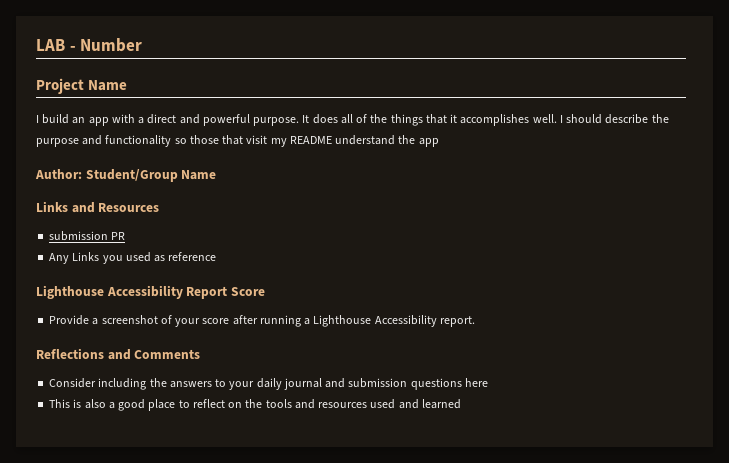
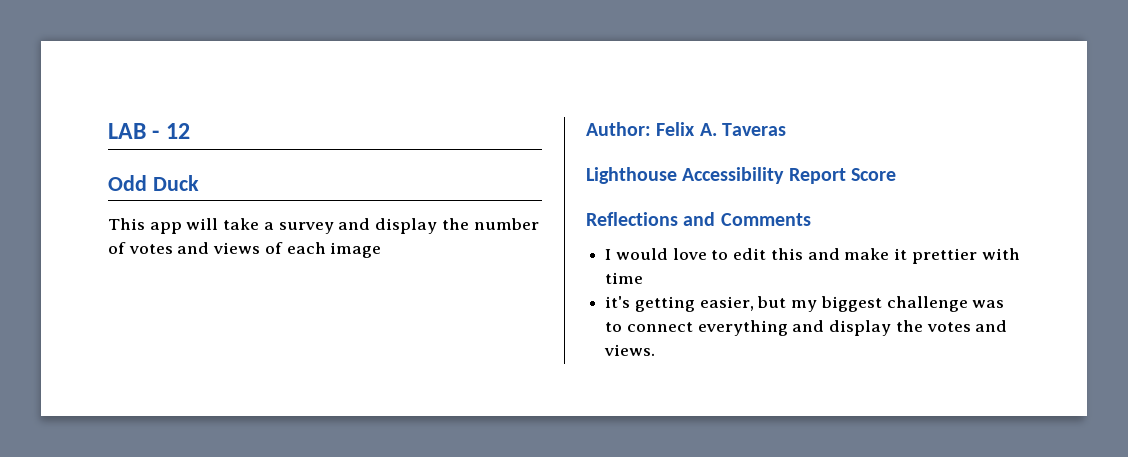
[80,38,143,52] [36,78,128,94] [36,114,669,126] [36,135,439,147] [35,169,217,182] [36,201,160,213] [49,231,126,241] [49,252,217,264] [36,285,265,299] [49,315,475,327] [36,348,201,360] [49,378,488,390] [49,399,461,411] Number // Project Name // I build an app with a direct and powerful purpose. It does all of the things that it accomplishes well. I should describe the purpose and functionality so those that visit my README understand the app // Author: Student/Group Name // Links and Resources // submission PR // Any Links you used as reference // Lighthouse Accessibility Report Score // Provide a screenshot of your score after running a Lighthouse Accessibility report. // Reflections and Comments // Consider including the answers to your daily journal and submission questions here // This is also a good place to reflect on the tools and resources used and learned -> [165,123,190,139] [108,175,199,191] [108,218,539,234] [108,242,382,258] [586,122,787,136] [586,167,897,184] [586,212,811,226] [605,248,1020,264] [605,272,644,284] [605,296,1005,312] [605,320,1008,336] [604,344,656,356] 12 // Odd Duck // This app will take a survey and display the number of votes and views of each image // Author: Felix A. Taveras // Lighthouse Accessibility Report Score // Reflections and Comments // I would love to edit this and make it prettier with time // it's getting easier, but my biggest challenge was to connect everything and display the votes and views.

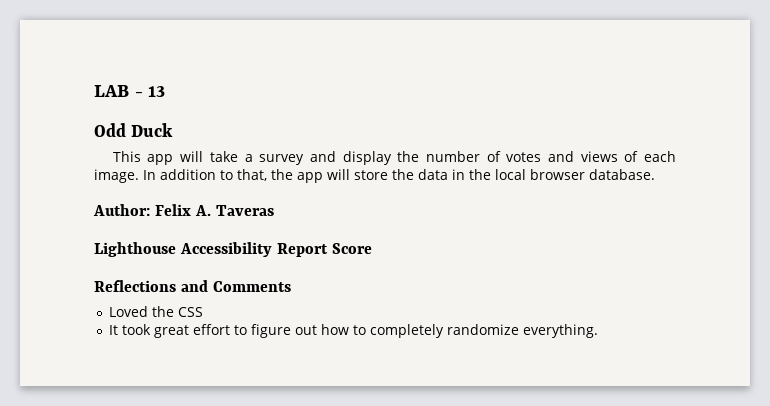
[165,123,190,139] 12 -> [148,86,166,97] 13
[330,242,382,258] image -> [94,169,655,183] image. In addition to that, the app will store the data in the local browser database.
[605,248,1020,264] [605,272,644,284] [605,296,1005,312] [605,320,1008,336] [604,344,656,356] I would love to edit this and make it prettier with time // it's getting easier, but my biggest challenge was to connect everything and display the votes and views. -> [108,306,203,317] [108,324,598,338] Loved the CSS // It took great effort to figure out how to completely randomize everything.

